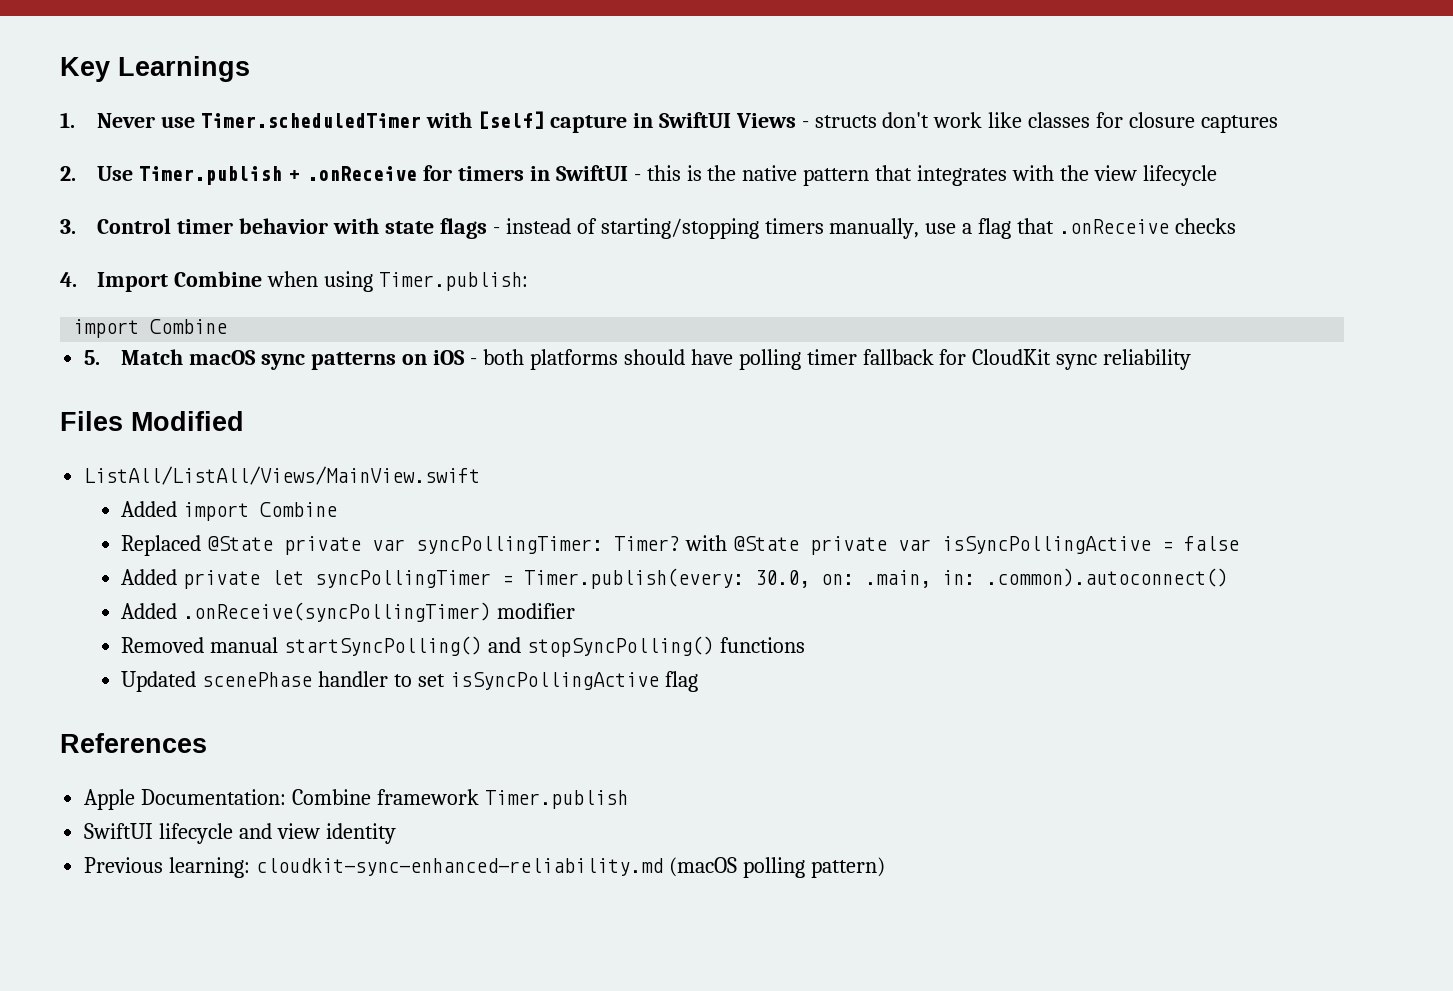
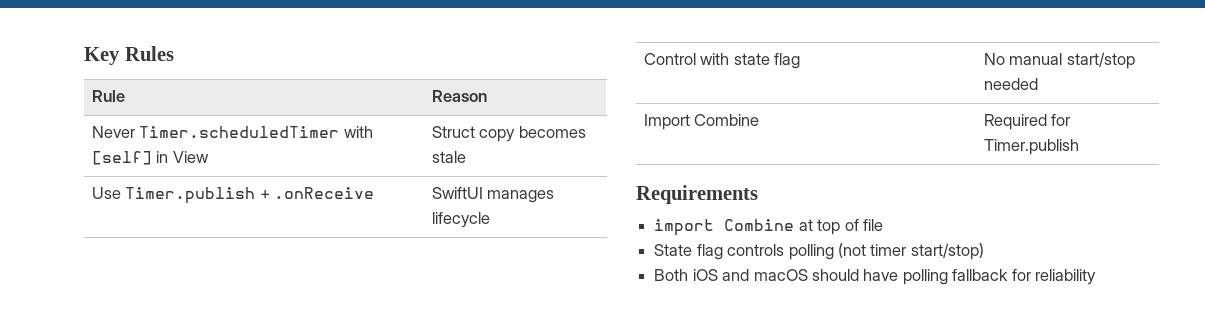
[118,56,250,82] [60,111,1279,133] [60,165,1217,186] [60,218,1237,239] [60,271,528,292] [73,319,228,338] [84,349,618,370] Learnings // 1. Never use Timer.scheduledTimer with [self] capture in SwiftUI Views - structs don't work like classes for closure captures // 2. Use Timer.publish + .onReceive for timers in SwiftUI - this is the native pattern that integrates with the view lifecycle // 3. Control timer behavior with state flags - instead of starting/stopping timers manually, use a flag that .onReceive checks // 4. Import Combine when using Timer.publish: // import Combine // 5. Match macOS sync patterns on iOS - both platforms -> [124,46,174,61] [91,90,125,102] [431,90,487,102] [91,126,373,138] [91,151,209,165] [431,126,586,142] [431,151,466,163] [91,187,375,204] [431,187,555,203] [431,212,490,228] [643,53,801,69] [983,52,1135,69] [983,78,1038,90] [643,114,760,130] [983,114,1071,130] [983,139,1079,155] [636,185,758,204] [654,219,883,236] [654,243,984,260] [654,269,808,281] Rules // Rule | Reason // Never Timer.scheduledTimer with [self] in View | Struct copy becomes stale // Use Timer.publish + .onReceive | SwiftUI manages lifecycle // Control with state flag | No manual start/stop needed // Import Combine | Required for Timer.publish // Requirements // import Combine at top of file // State flag controls polling (not timer start/stop) // Both iOS and macOS
[806,349,857,365] timer -> (948, 277) none
[972,349,1098,370] CloudKit sync -> (1031, 275) none
[60,411,244,431] [84,466,481,485] [121,501,338,521] [121,535,1240,556] [121,568,1229,589] [121,602,576,622] [121,636,806,657] [121,671,698,692] [60,733,207,753] [84,789,628,810] [84,823,396,844] [84,857,885,878] // Files Modified // ListAll/ListAll/Views/MainView.swift // Added import Combine // Replaced @State private var syncPollingTimer: Timer? with @State private var isSyncPollingActive = false // Added private let syncPollingTimer = Timer.publish(every: 30.0, on: .main, in: .common).autoconnect() // Added .onReceive(syncPollingTimer) modifier // Removed manual startSyncPolling() and stopSyncPolling() functions // Updated scenePhase handler to set isSyncPollingActive flag // References // Apple Documentation: Combine framework Timer.publish // SwiftUI lifecycle and view identity // Previous learning: cloudkit-sync-enhanced-reliability.md (macOS polling pattern) -> (1097, 277) none

